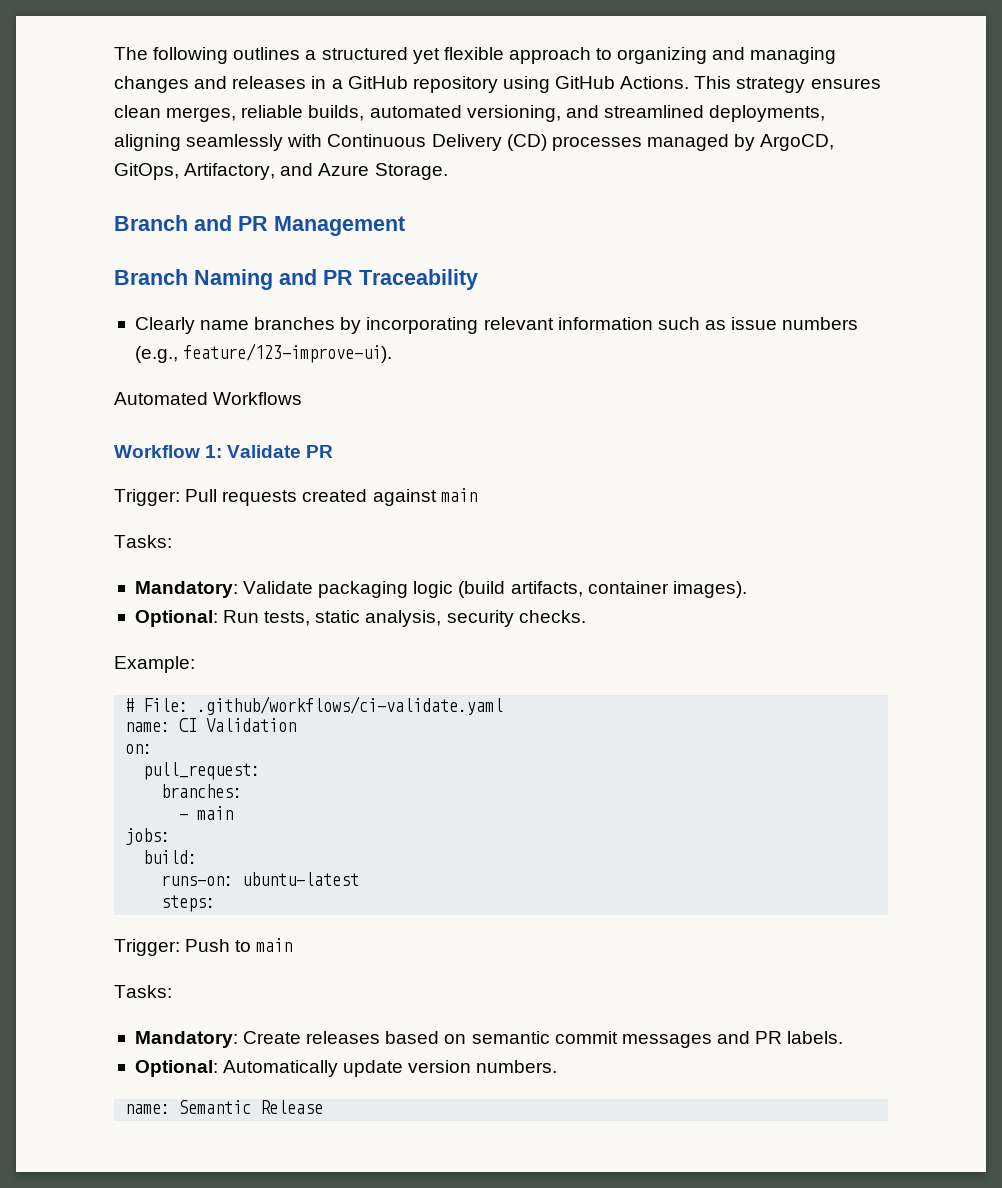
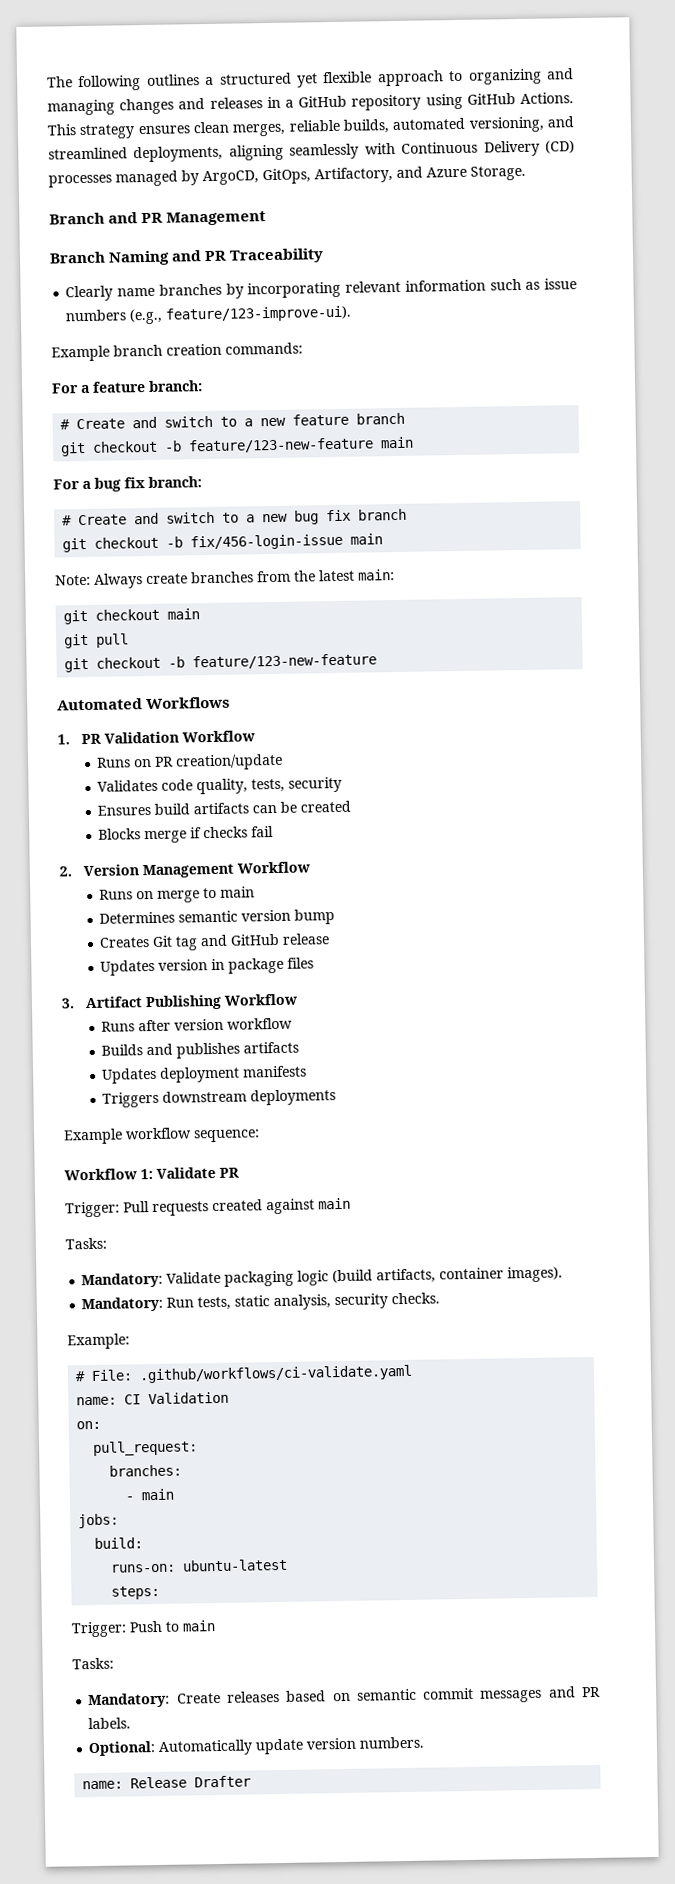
[114,392,303,405] Automated Workflows -> [51,342,303,362] [51,380,203,394] [60,412,406,430] [60,436,415,457] [53,476,202,492] [62,508,408,526] [62,533,384,553] [55,569,395,589] [63,608,201,625] [64,633,130,649] [64,653,378,673] [57,696,231,711] [57,730,255,745] [97,753,284,771] [97,776,343,795] [97,800,352,816] [98,826,275,844] [59,861,310,879] [99,886,256,903] [99,909,336,925] [99,933,331,951] [100,957,315,976] [61,993,298,1011] [101,1017,294,1032] [101,1041,300,1059] [102,1065,308,1084] [102,1089,337,1108] [63,1127,260,1145] Example branch creation commands: // For a feature branch: // # Create and switch to a new feature branch // git checkout -b feature/123-new-feature main // For a bug fix branch: // # Create and switch to a new bug fix branch // git checkout -b fix/456-login-issue main // Note: Always create branches from the latest main: // git checkout main // git pull // git checkout -b feature/123-new-feature // Automated Workflows // 1. PR Validation Workflow // Runs on PR creation/update // Validates code quality, tests, security // Ensures build artifacts can be created // Blocks merge if checks fail // 2. Version Management Workflow // Runs on merge to main // Determines semantic version bump // Creates Git tag and GitHub release // Updates version in package files // 3. Artifact Publishing Workflow // Runs after version workflow // Builds and publishes artifacts // Updates deployment manifests // Triggers downstream deployments // Example workflow sequence:
[134,610,218,627] Optional: -> [81,1296,164,1313] Mandatory:
[179,1100,324,1114] Semantic Release -> [130,1775,252,1789] Release Drafter

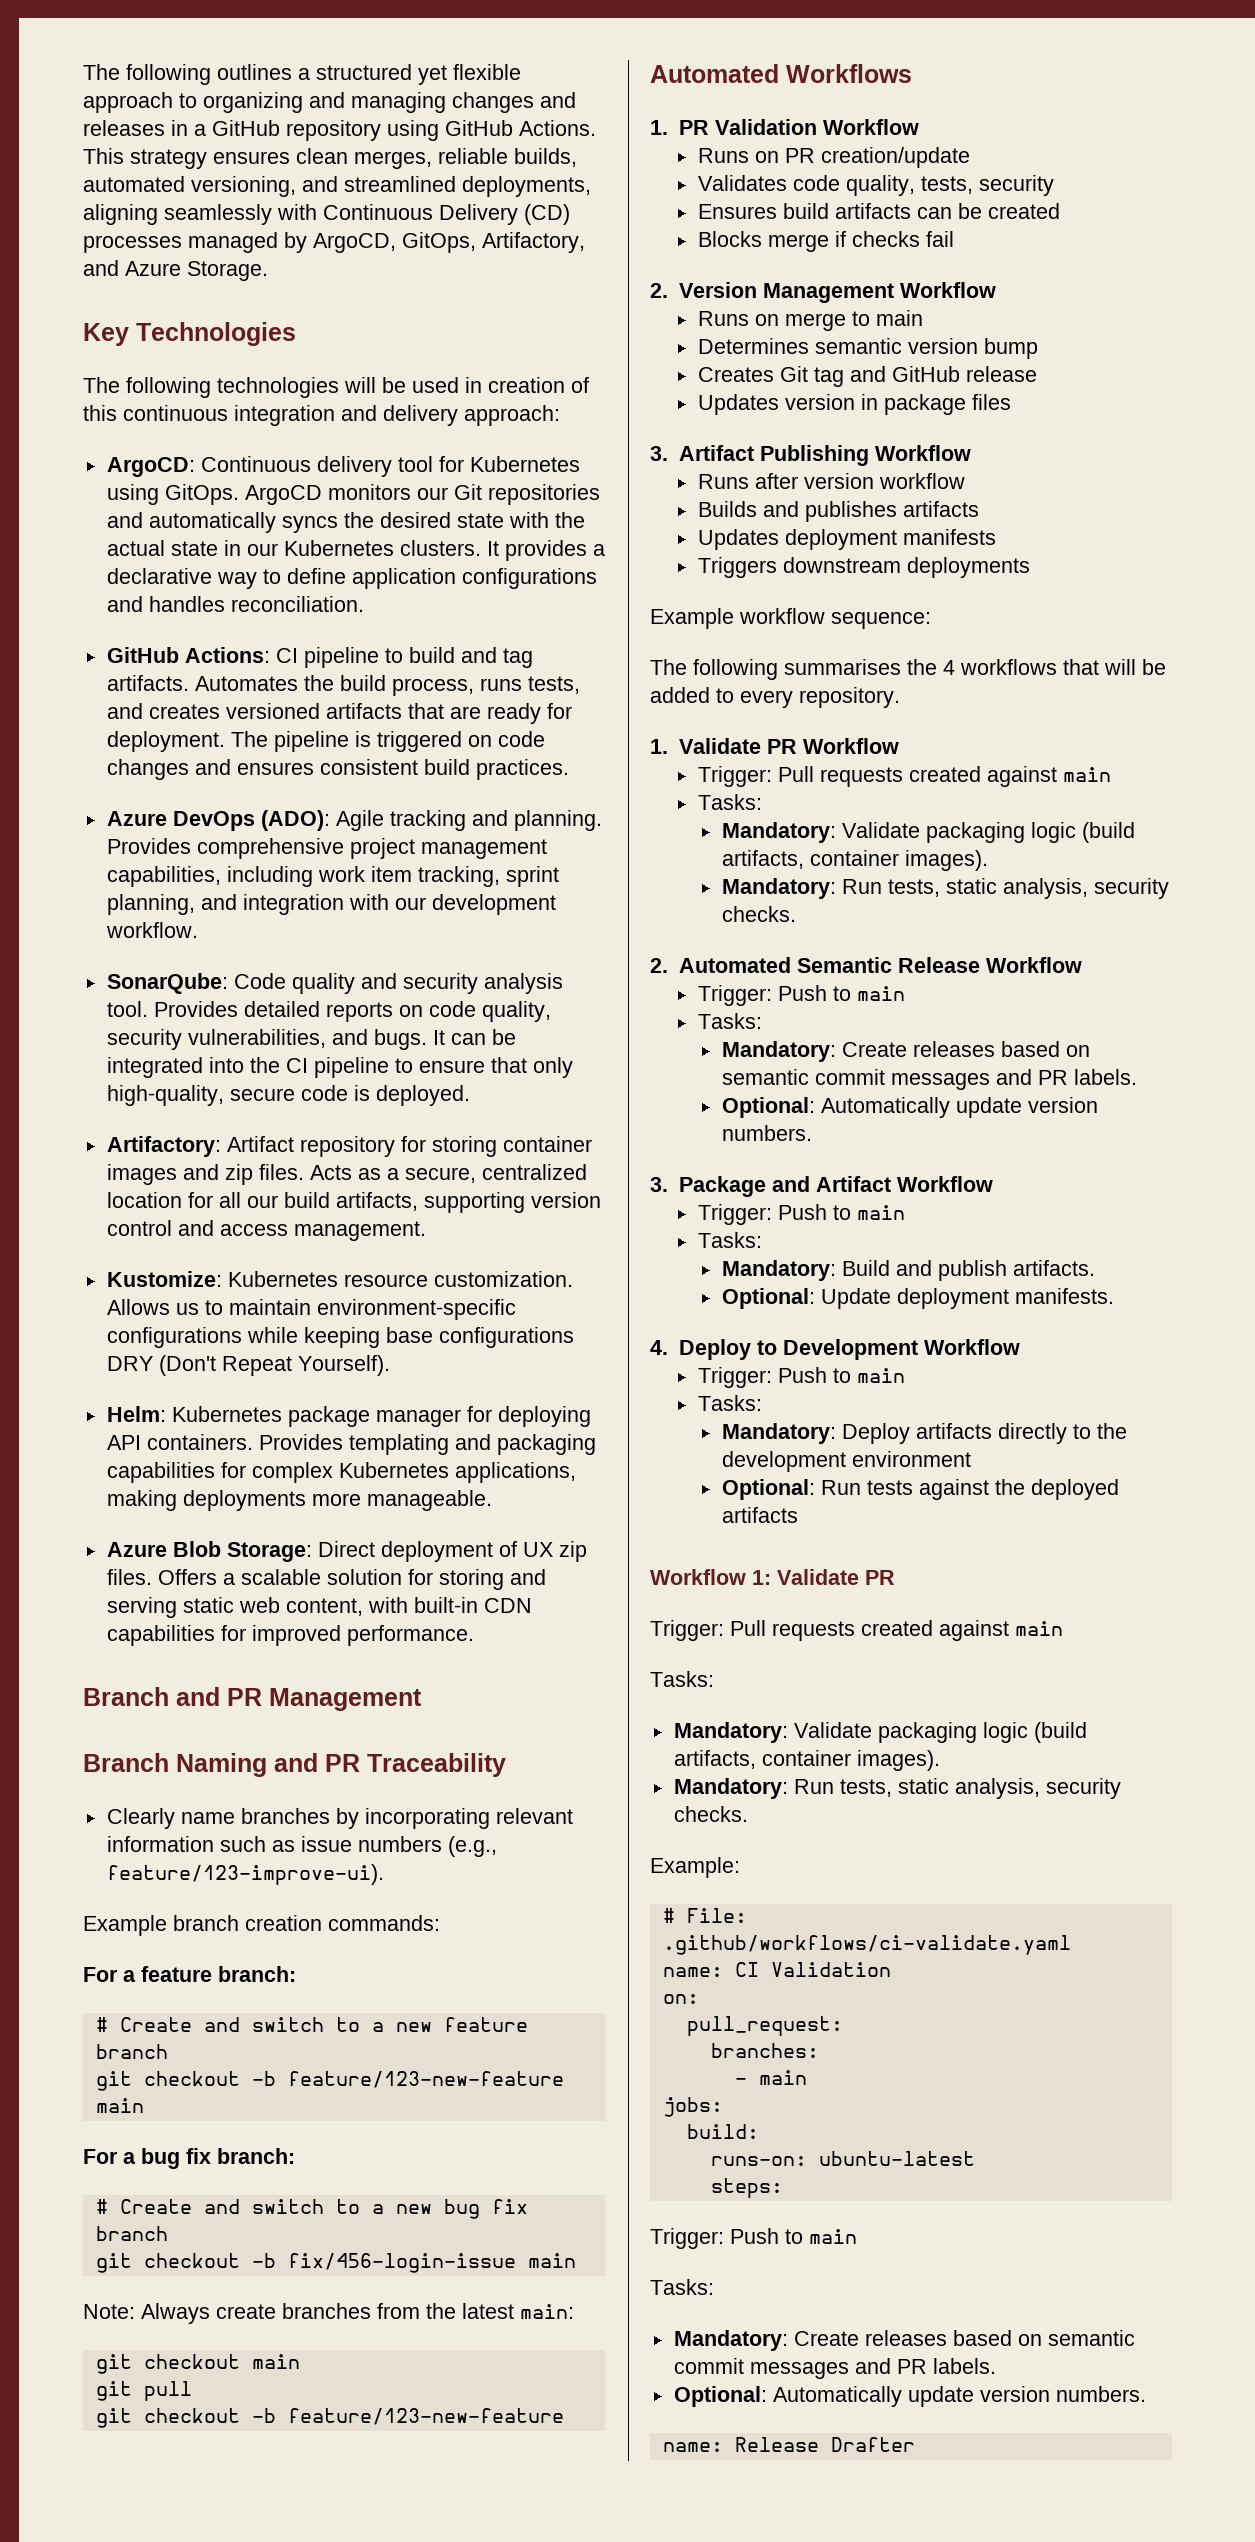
(526, 173) none -> [83,322,296,346] [83,377,589,398] [83,405,560,426] [106,456,580,477] [106,484,600,505] [106,512,585,533] [106,540,605,561] [106,568,597,589] [106,596,364,612] [106,647,533,668] [106,675,580,696] [106,703,572,724] [106,731,545,752] [106,759,569,780] [106,810,602,831] [106,838,547,859] [106,866,559,887] [106,894,556,915] [105,922,198,938] [106,973,563,994] [106,1001,551,1022] [106,1029,516,1050] [106,1057,573,1078] [106,1085,470,1106] [106,1136,592,1157] [106,1164,587,1185] [106,1192,601,1213] [106,1220,426,1241] [106,1271,573,1287] [106,1299,516,1320] [106,1327,574,1348] [106,1355,390,1376] [106,1406,591,1427] [106,1434,596,1455] [106,1462,576,1483] [106,1490,492,1511] [106,1541,587,1562] [106,1569,546,1590] [106,1597,532,1618] [106,1625,474,1646] // Key Technologies // The following technologies will be used in creation of this continuous integration and delivery approach: // ArgoCD: Continuous delivery tool for Kubernetes using GitOps. ArgoCD monitors our Git repositories and automatically syncs the desired state with the actual state in our Kubernetes clusters. It provides a declarative way to define application configurations and handles reconciliation. // GitHub Actions: CI pipeline to build and tag artifacts. Automates the build process, runs tests, and creates versioned artifacts that are ready for deployment. The pipeline is triggered on code changes and ensures consistent build practices. // Azure DevOps (ADO): Agile tracking and planning. Provides comprehensive project management capabilities, including work item tracking, sprint planning, and integration with our development workflow. // SonarQube: Code quality and security analysis tool. Provides detailed reports on code quality, security vulnerabilities, and bugs. It can be integrated into the CI pipeline to ensure that only high-quality, secure code is deployed. // Artifactory: Artifact repository for storing container images and zip files. Acts as a secure, centralized location for all our build artifacts, supporting version control and access management. // Kustomize: Kubernetes resource customization. Allows us to maintain environment-specific configurations while keeping base configurations DRY (Don't Repeat Yourself). // Helm: Kubernetes package manager for deploying API containers. Provides templating and packaging capabilities for complex Kubernetes applications, making deployments more manageable. // Azure Blob Storage: Direct deployment of UX zip files. Offers a scalable solution for storing and serving static web content, with built-in CDN capabilities for improved performance.
(260, 1136) none -> [650,659,1166,680] [650,687,900,708] [650,738,899,754] [697,766,1111,787] [697,794,762,810] [721,822,1135,843] [721,850,988,871] [721,878,1169,899] [721,906,796,922] [650,957,1082,973] [697,985,905,1006] [697,1013,762,1029] [721,1041,1090,1062] [721,1069,1137,1090] [721,1097,1098,1118] [721,1125,812,1141] [650,1176,993,1197] [697,1204,905,1225] [697,1232,762,1248] [721,1260,1095,1281] [721,1288,1114,1309] [650,1339,1020,1360] [697,1367,905,1388] [697,1395,762,1411] [721,1423,1127,1444] [721,1451,971,1472] [721,1479,1119,1500] [721,1507,798,1523] // The following summarises the 4 workflows that will be added to every repository. // 1. Validate PR Workflow // Trigger: Pull requests created against main // Tasks: // Mandatory: Validate packaging logic (build artifacts, container images). // Mandatory: Run tests, static analysis, security checks. // 2. Automated Semantic Release Workflow // Trigger: Push to main // Tasks: // Mandatory: Create releases based on semantic commit messages and PR labels. // Optional: Automatically update version numbers. // 3. Package and Artifact Workflow // Trigger: Push to main // Tasks: // Mandatory: Build and publish artifacts. // Optional: Update deployment manifests. // 4. Deploy to Development Workflow // Trigger: Push to main // Tasks: // Mandatory: Deploy artifacts directly to the development environment // Optional: Run tests against the deployed artifacts

